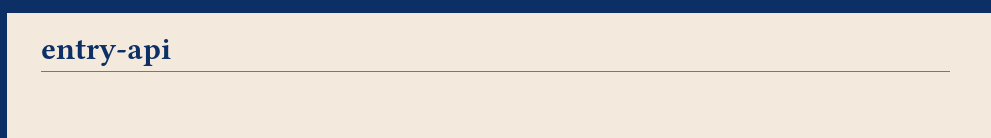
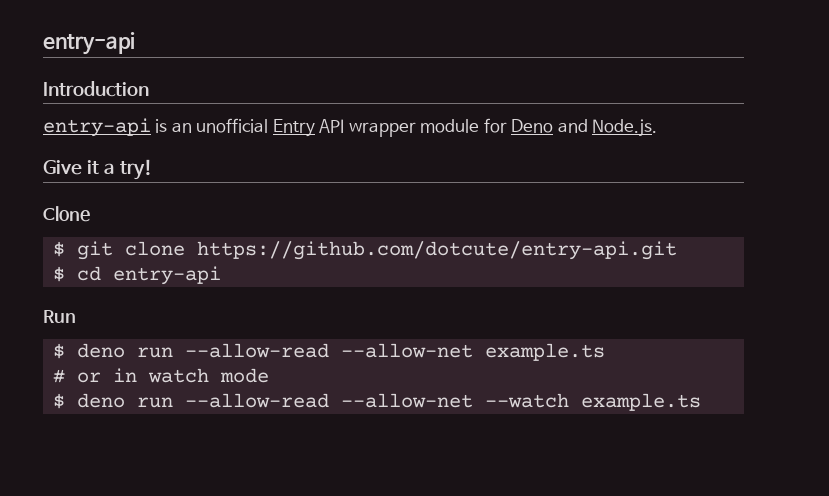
[41,39,171,66] entry-api -> [43,32,135,55] [43,81,149,97] [43,118,657,137] [43,159,153,180] [43,206,90,222] [52,241,677,260] [52,266,221,285] [43,310,76,323] [52,343,605,361] [52,368,269,383] [52,393,701,411] entry-api // Introduction // entry-api is an unofficial Entry API wrapper module for Deno and Node.js. // Give it a try! // Clone // $ git clone https://github.com/dotcute/entry-api.git // $ cd entry-api // Run // $ deno run --allow-read --allow-net example.ts // # or in watch mode // $ deno run --allow-read --allow-net --watch example.ts

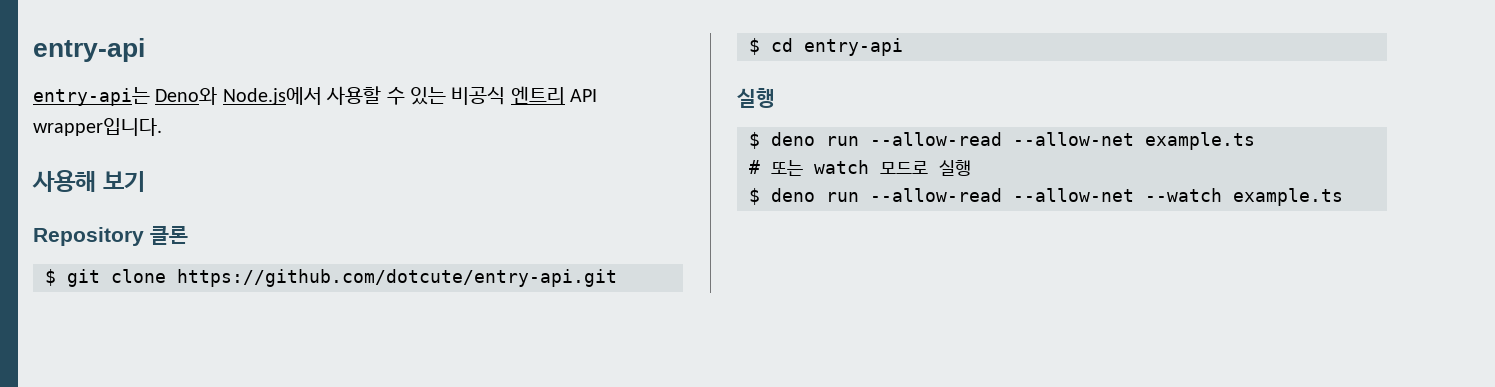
[43,32,135,55] [43,81,149,97] [43,118,657,137] [43,159,153,180] [43,206,90,222] entry-api // Introduction // entry-api is an unofficial Entry API wrapper module for Deno and Node.js. // Give it a try! // Clone -> [33,38,145,62] [33,86,598,106] [33,118,162,136] [32,170,145,192] [33,226,188,246] entry-api // entry-api는 Deno와 Node.js에서 사용할 수 있는 비공식 엔트리 API wrapper입니다. // 사용해 보기 // Repository 클론
[43,310,76,323] Run -> [737,88,775,108] 실행
[76,368,269,383] or in watch mode -> [771,160,971,176] 또는 watch 모드로 실행

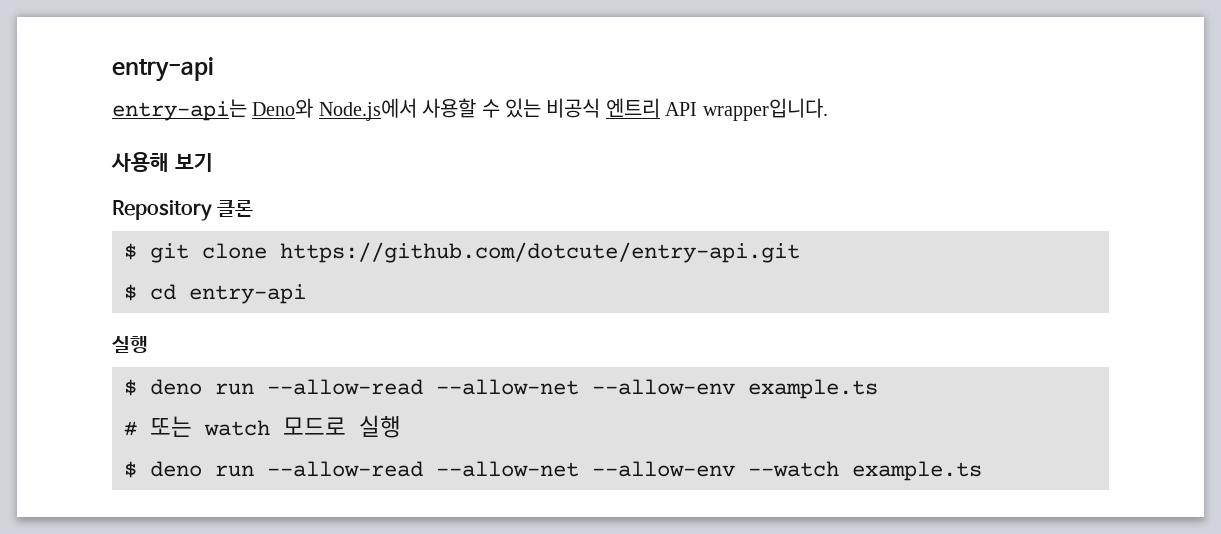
(1134, 139) none -> [592,379,735,395] --allow-env
(1134, 195) none -> [592,461,735,477] --allow-env

